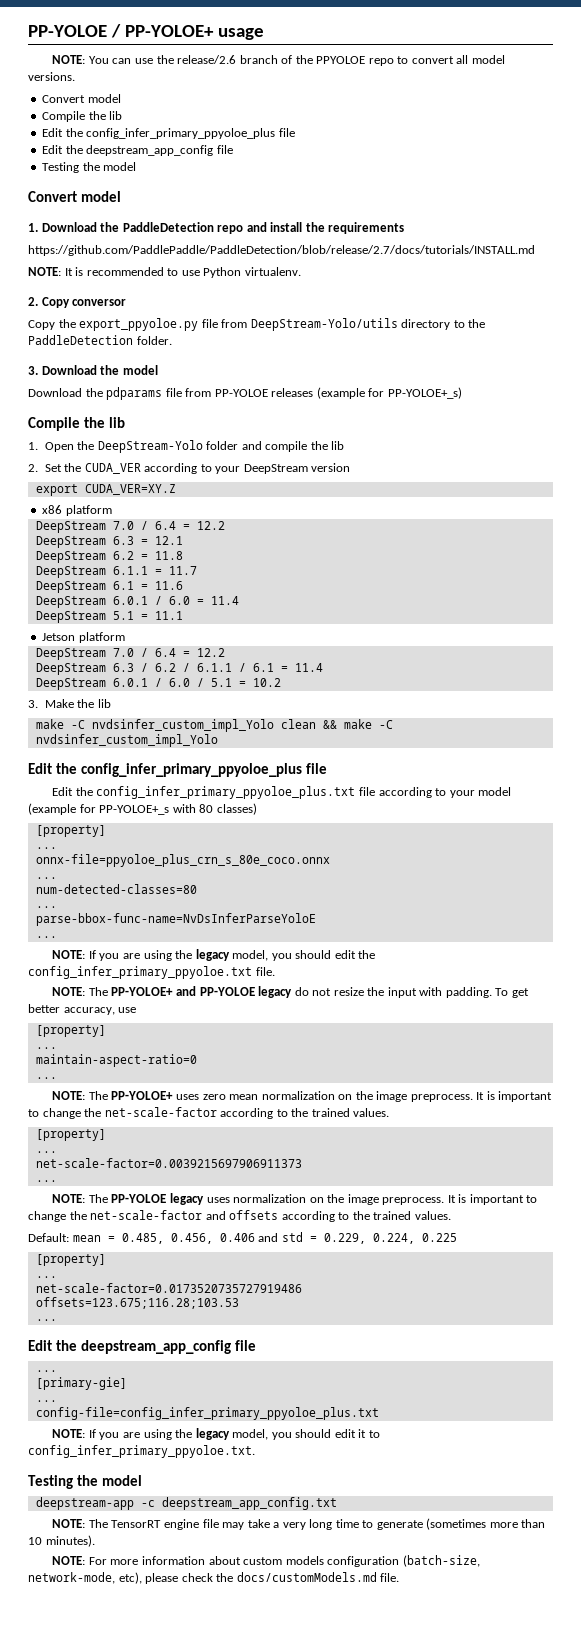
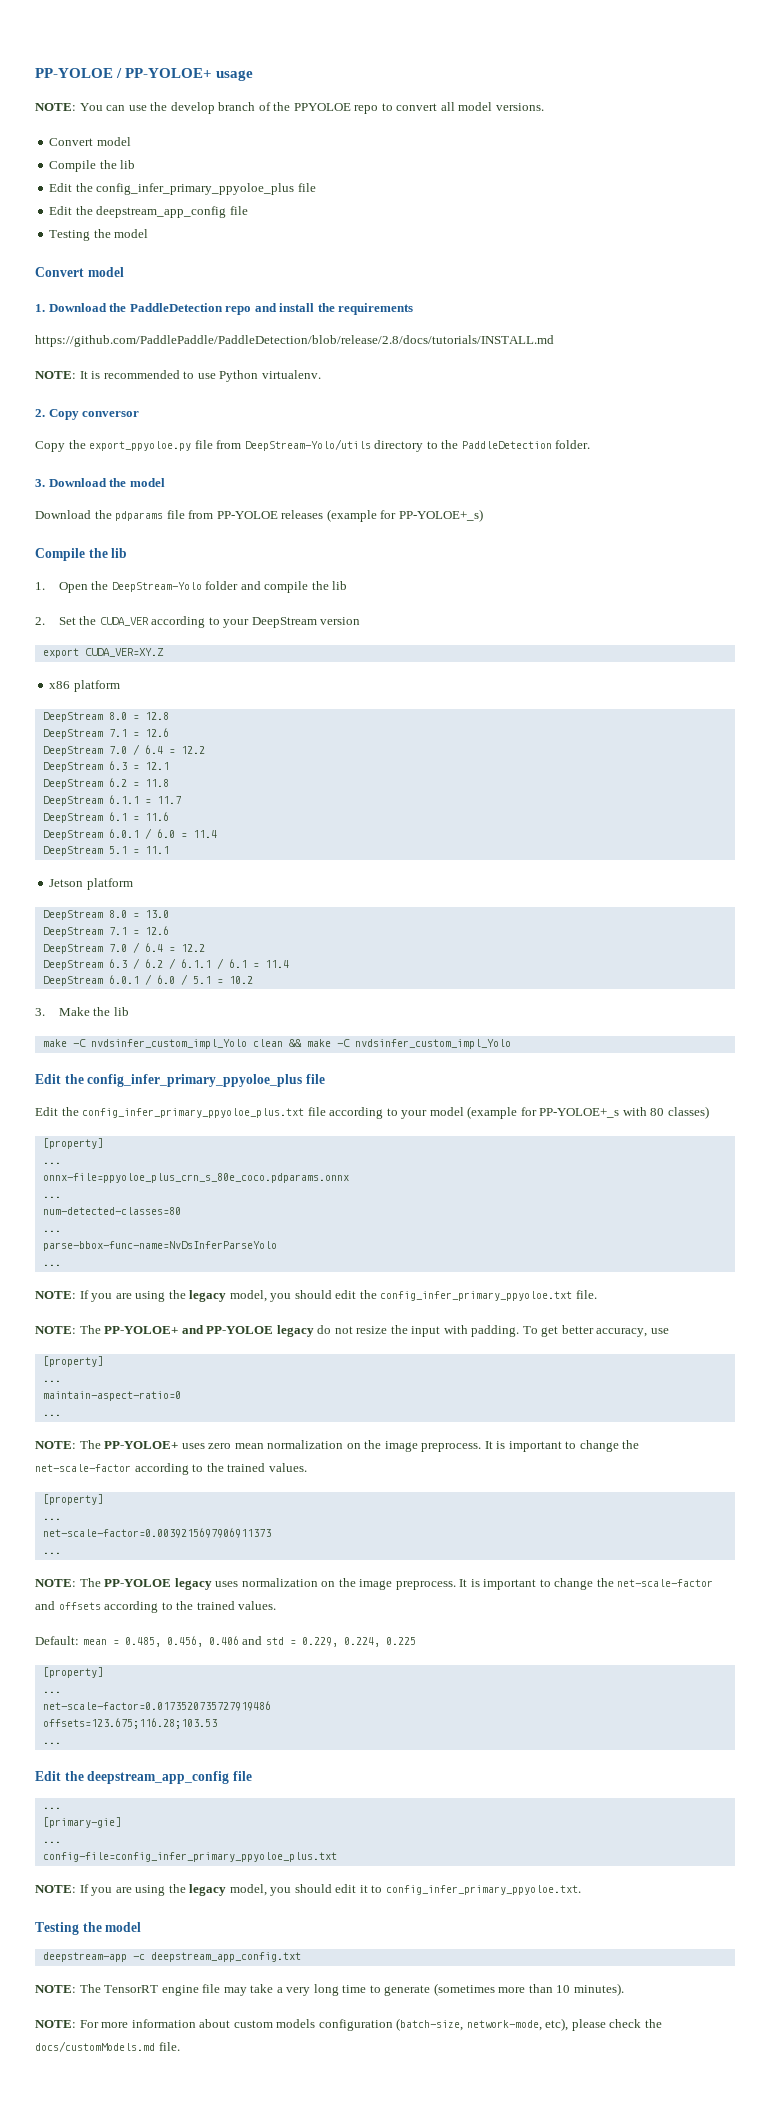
[177,55,237,64] release/2.6 -> [170,102,215,114] develop
[28,245,535,256] https://github.com/PaddlePaddle/PaddleDetection/blob/release/2.7/docs/tutorials/INSTALL.md -> [35,335,554,347] https://github.com/PaddlePaddle/PaddleDetection/blob/release/2.8/docs/tutorials/INSTALL.md
(112, 510) none -> [42,712,169,722] [42,728,169,739] // DeepStream 8.0 = 12.8 // DeepStream 7.1 = 12.6
(125, 637) none -> [42,910,169,920] [42,926,169,937] // DeepStream 8.0 = 13.0 // DeepStream 7.1 = 12.6
[35,854,330,867] onnx-file=ppyoloe_plus_crn_s_80e_coco.onnx -> [42,1173,349,1183] onnx-file=ppyoloe_plus_crn_s_80e_coco.pdparams.onnx
[35,913,316,926] parse-bbox-func-name=NvDsInferParseYoloE -> [42,1241,277,1251] parse-bbox-func-name=NvDsInferParseYolo

